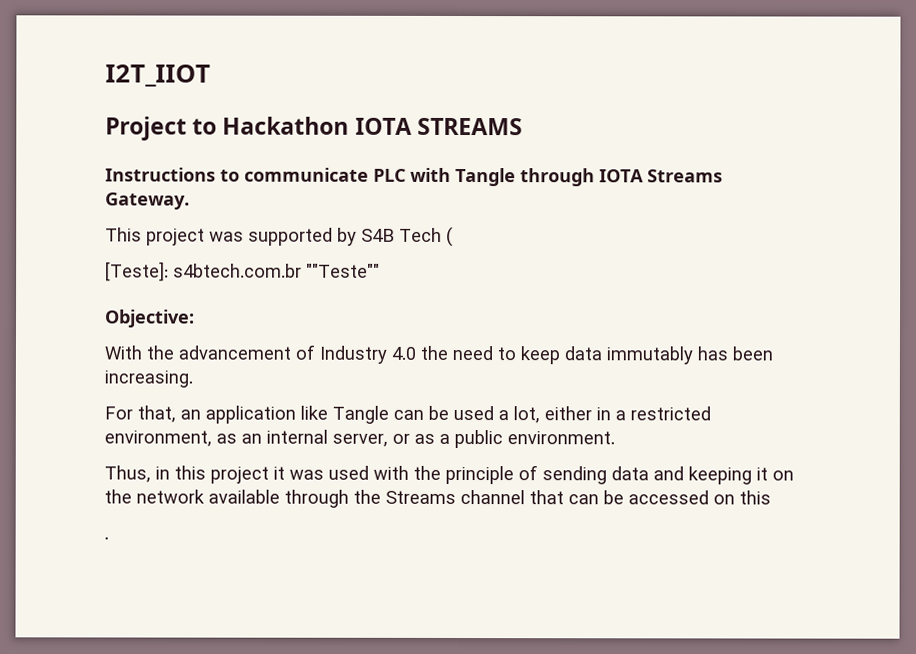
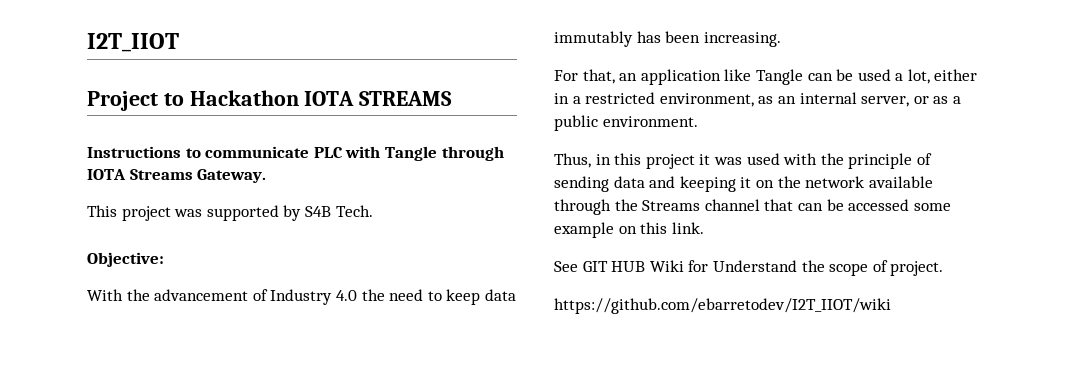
[399,226,453,247] [105,261,380,282] Tech ( // [Teste]: s4btech.com.br ""Teste"" -> [335,205,373,217] Tech.
(709, 497) none -> [913,203,951,211] [554,222,614,238] some example
[104,536,109,540] // . -> [671,222,704,234] [554,260,944,276] [554,298,891,314] link. // See GIT HUB Wiki for Understand the scope of project. // https://github.com/ebarretodev/I2T_IIOT/wiki

